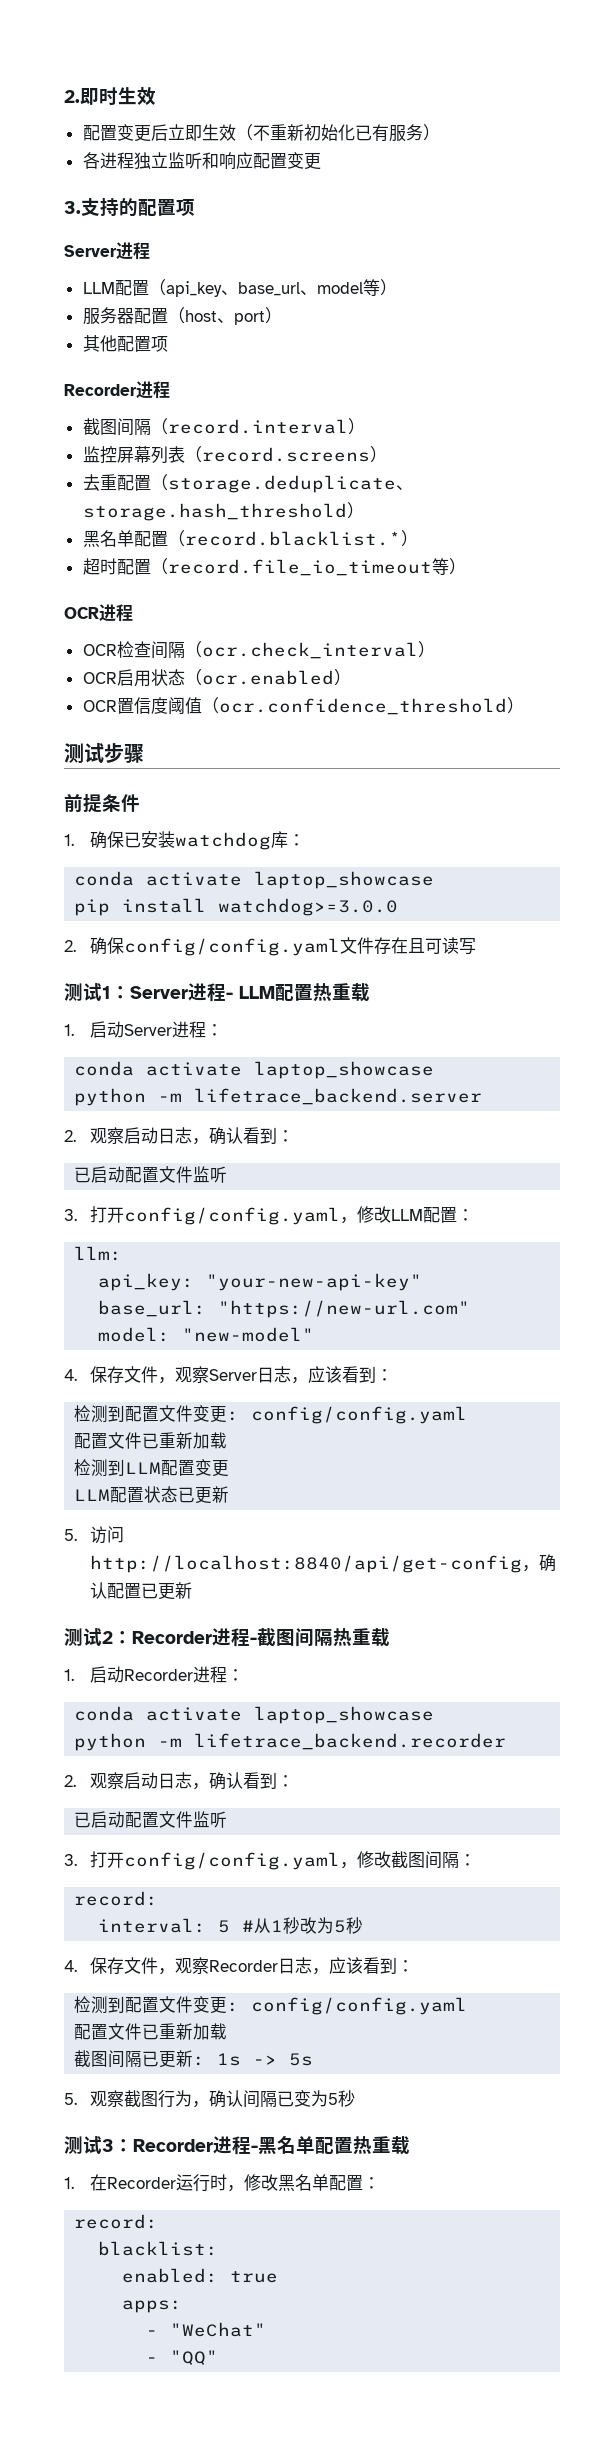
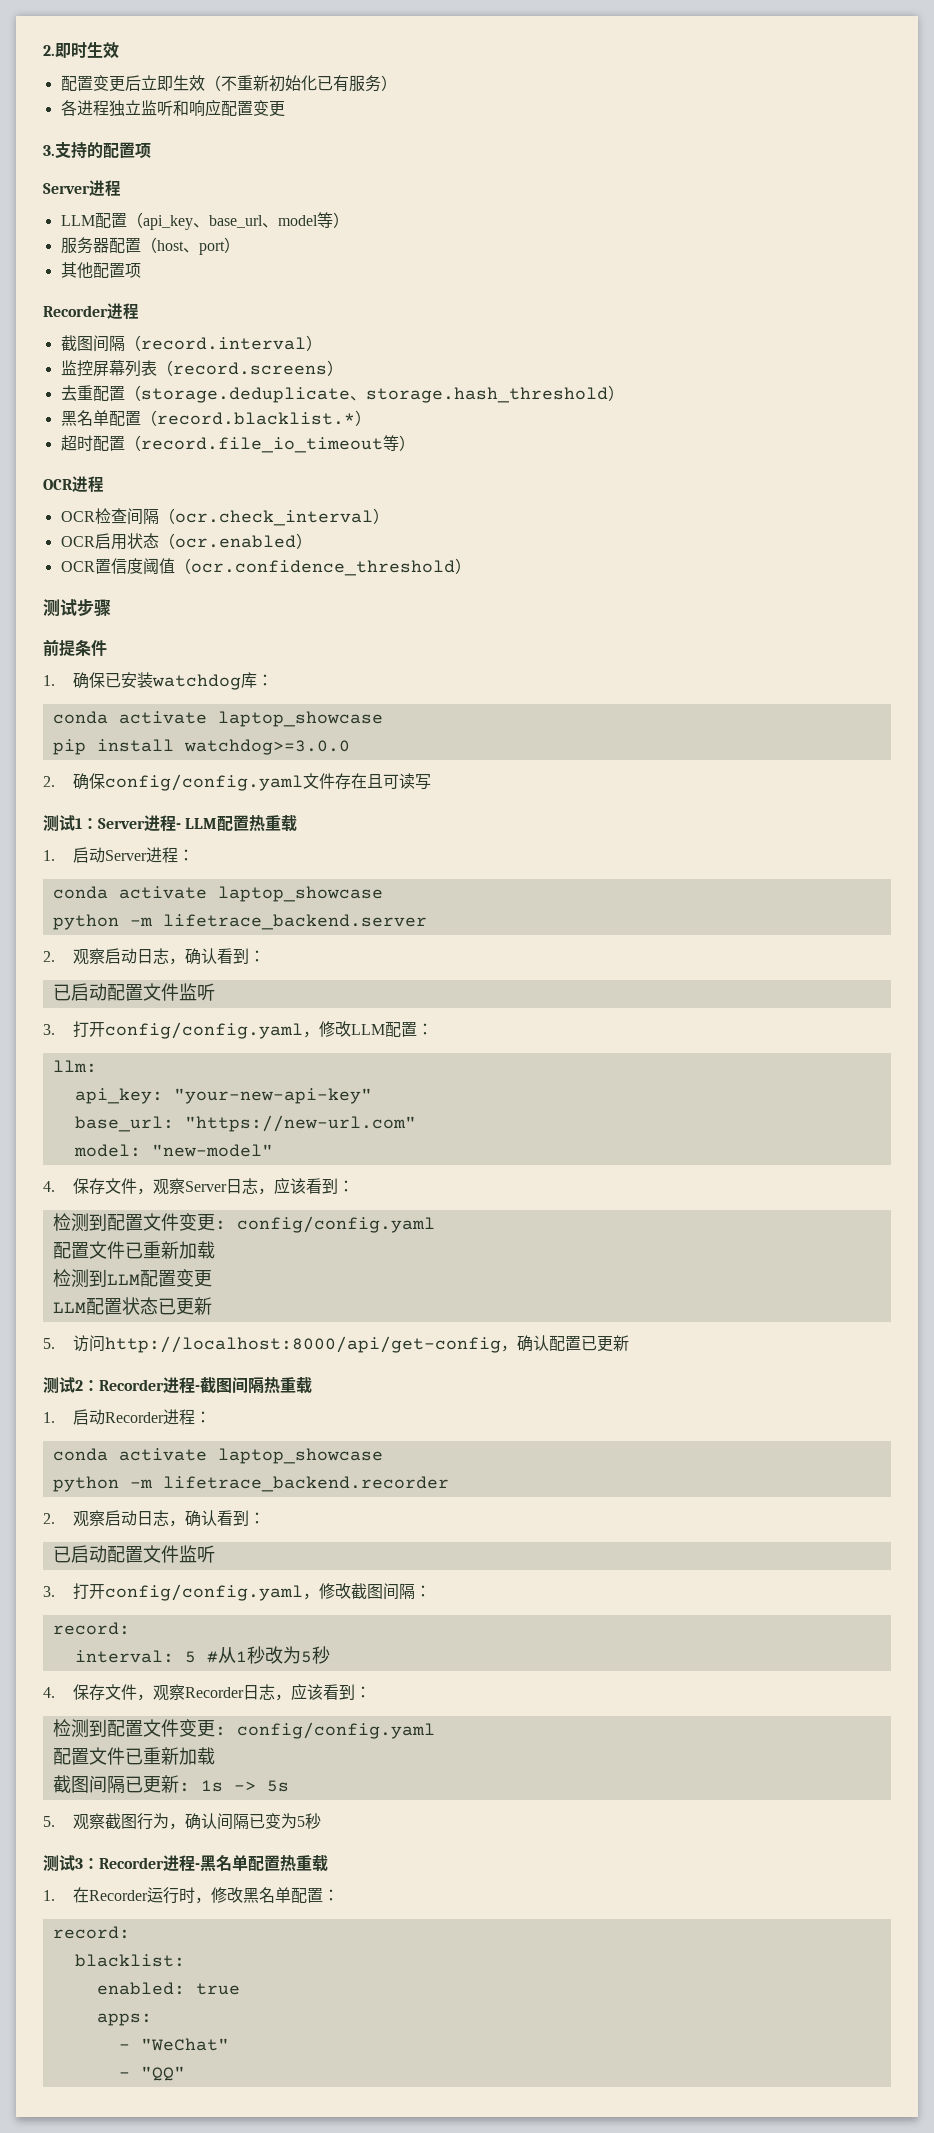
[90,1555,523,1573] http://localhost:8840/api/get-config -> [104,1336,501,1353] http://localhost:8000/api/get-config

